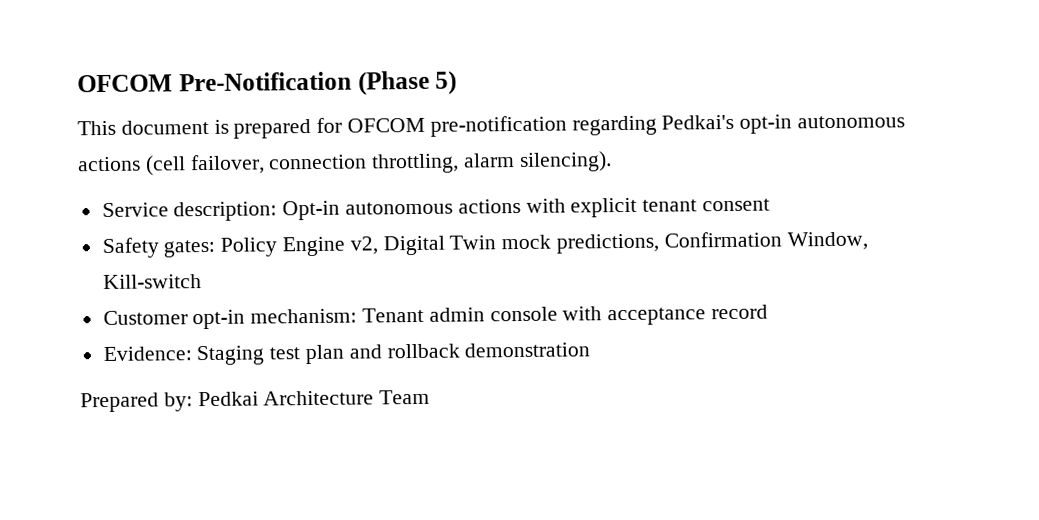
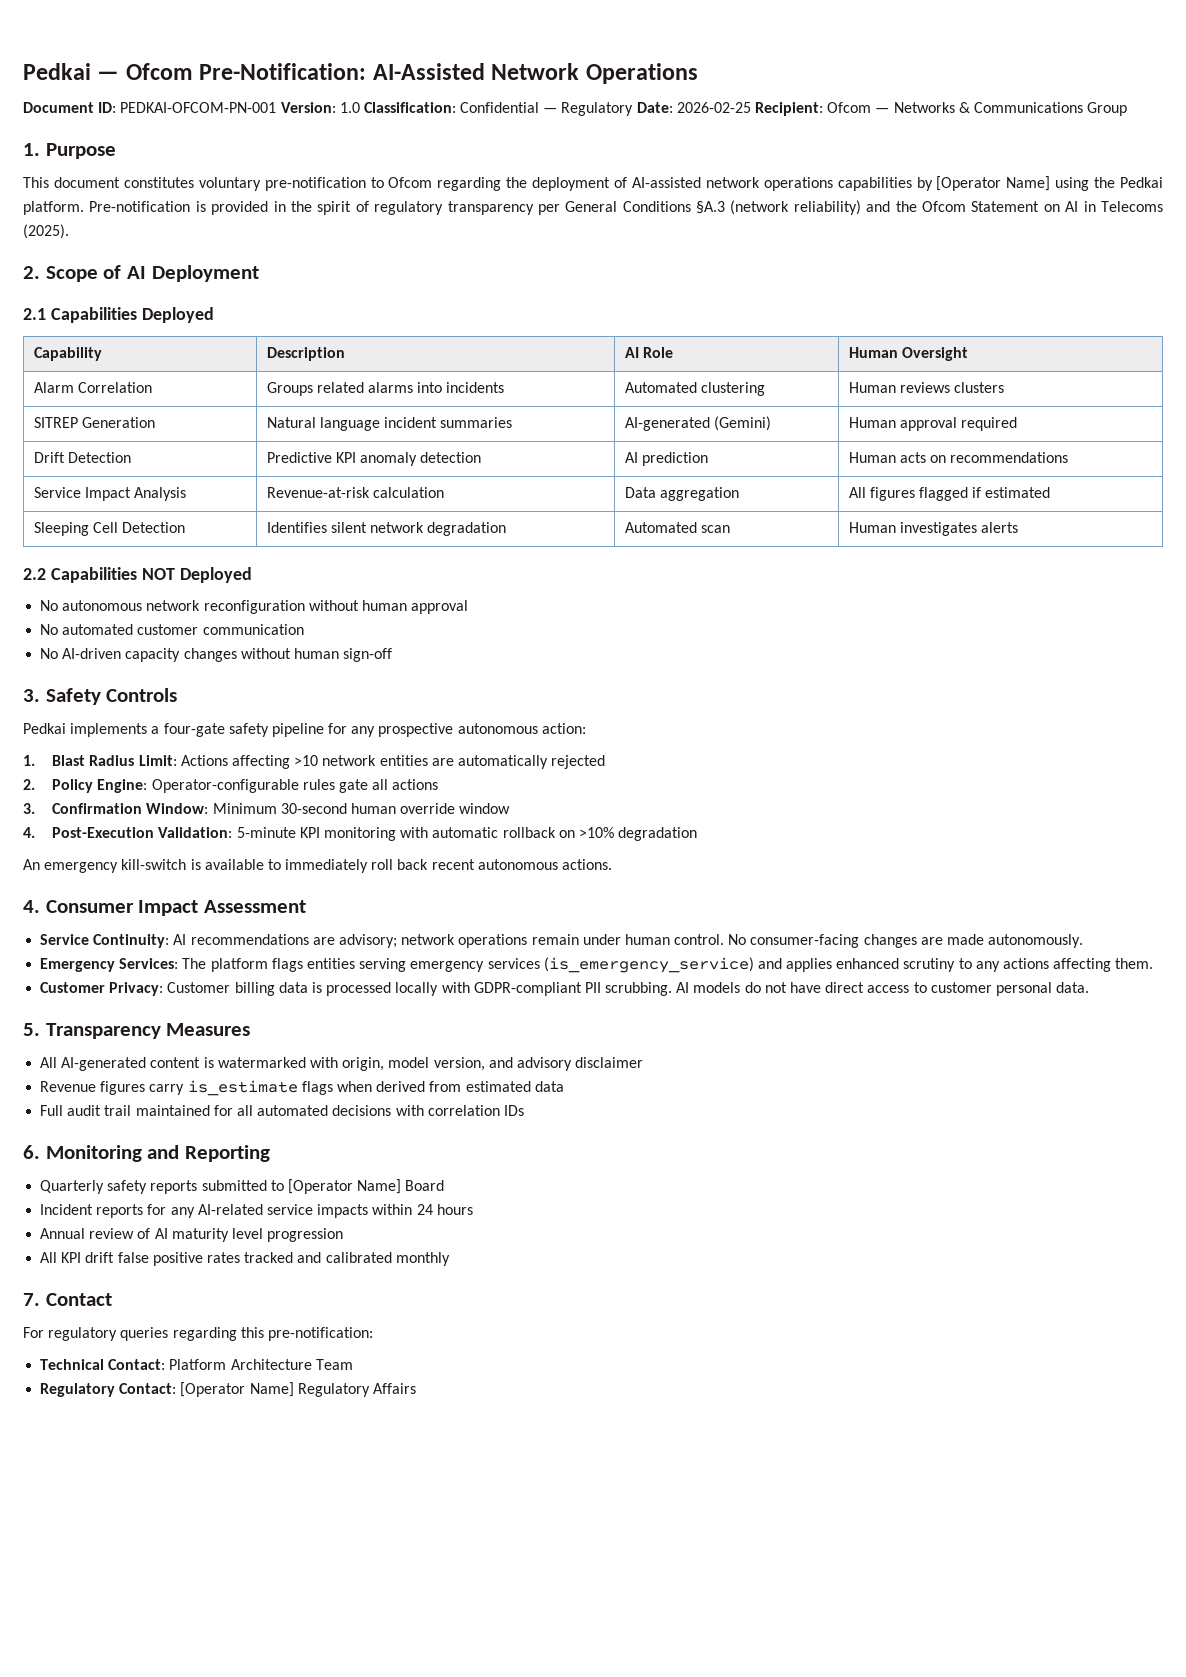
[77,70,458,96] [77,114,906,139] [77,151,612,176] [101,197,771,222] [101,231,868,259] [102,274,202,290] [102,304,769,330] [102,342,591,366] [80,389,431,413] OFCOM Pre-Notification (Phase 5) // This document is prepared for OFCOM pre-notification regarding Pedkai's opt-in autonomous actions (cell failover, connection throttling, alarm silencing). // Service description: Opt-in autonomous actions with explicit tenant consent // Safety gates: Policy Engine v2, Digital Twin mock predictions, Confirmation Window, Kill-switch // Customer opt-in mechanism: Tenant admin console with acceptance record // Evidence: Staging test plan and rollback demonstration // Prepared by: Pedkai Architecture Team -> [23,63,698,84] [23,102,1128,116] [23,143,116,159] [23,176,1163,191] [23,200,1163,215] [23,224,69,239] [23,265,259,282] [23,307,214,323] [33,347,102,361] [266,347,345,361] [624,347,673,358] [848,347,968,361] [33,382,152,393] [266,382,505,396] [624,382,765,396] [848,382,1005,393] [33,417,155,428] [266,417,513,431] [624,416,771,431] [848,417,1018,431] [33,452,131,463] [266,452,482,466] [624,452,708,466] [848,452,1069,463] [33,487,187,501] [266,487,444,498] [624,487,739,501] [848,487,1051,501] [33,522,186,536] [266,522,507,536] [624,522,730,533] [848,522,1019,536] [23,567,252,583] [40,600,469,614] [40,624,304,635] [40,648,393,662] [23,688,178,705] [23,723,586,737] [23,755,606,769] [23,779,439,793] [23,803,511,814] [23,827,698,841] [23,859,613,873] [23,900,307,916] [40,934,1084,948] [40,957,1154,973] [40,982,1090,996] [23,1023,251,1039] [40,1057,644,1071] [40,1080,564,1096] [40,1105,524,1116] [23,1145,271,1162] [40,1179,445,1194] [40,1204,473,1218] [40,1228,344,1242] [40,1252,450,1266] [23,1293,112,1306] [23,1327,373,1341] [40,1359,353,1370] [40,1382,416,1397] Pedkai — Ofcom Pre-Notification: AI-Assisted Network Operations // Document ID: PEDKAI-OFCOM-PN-001 Version: 1.0 Classification: Confidential — Regulatory Date: 2026-02-25 Recipient: Ofcom — Networks & Communications Group // 1. Purpose // This document constitutes voluntary pre-notification to Ofcom regarding the deployment of AI-assisted network operations capabilities by [Operator Name] using the Pedkai platform. Pre-notification is provided in the spirit of regulatory transparency per General Conditions §A.3 (network reliability) and the Ofcom Statement on AI in Telecoms (2025). // 2. Scope of AI Deployment // 2.1 Capabilities Deployed // Capability | Description | AI Role | Human Oversight // Alarm Correlation | Groups related alarms into incidents | Automated clustering | Human reviews clusters // SITREP Generation | Natural language incident summaries | AI-generated (Gemini) | Human approval required // Drift Detection | Predictive KPI anomaly detection | AI prediction | Human acts on recommendations // Service Impact Analysis | Revenue-at-risk calculation | Data aggregation | All figures flagged if estimated // Sleeping Cell Detection | Identifies silent network degradation | Automated scan | Human investigates alerts // 2.2 Capabilities NOT Deployed // No autonomous network reconfiguration without human approval // No automated customer communication // No AI-driven capacity changes without human sign-off // 3. Safety Controls // Pedkai implements a four-gate safety pipeline for any prospective autonomous action: // 1. Blast Radius Limit: Actions affecting >10 network entities are automatically rejected // 2. Policy Engine: Operator-configurable rules gate all actions // 3. Confirmation Window: Minimum 30-second human override window // 4. Post-Execution Validation: 5-minute KPI monitoring with automatic rollback on >10% degradation // An emergency kill-switch is available to immediately roll back recent autonomous actions. // 4. Consumer Impact Assessment // Service Continuity: AI recommendations are advisory; network operations remain under human control. No consumer-facing changes are made autonomously. // Emergency Services: The platform flags entities serving emergency services (is_emergency_service) and applies enhanced scrutiny to any actions affecting them. // Customer Privacy: Customer billing data is processed locally with GDPR-compliant PII scrubbing. AI models do not have direct access to customer personal data. // 5. Transparency Measures // All AI-generated content is watermarked with origin, model version, and advisory disclaimer // Revenue figures carry is_estimate flags when derived from estimated data // Full audit trail maintained for all automated decisions with correlation IDs // 6. Monitoring and Reporting // Quarterly safety reports submitted to [Operator Name] Board // Incident reports for any AI-related service impacts within 24 hours // Annual review of AI maturity level progression // All KPI drift false positive rates tracked and calibrated monthly // 7. Contact // For regulatory queries regarding this pre-notification: // Technical Contact: Platform Architecture Team // Regulatory Contact: [Operator Name] Regulatory Affairs

